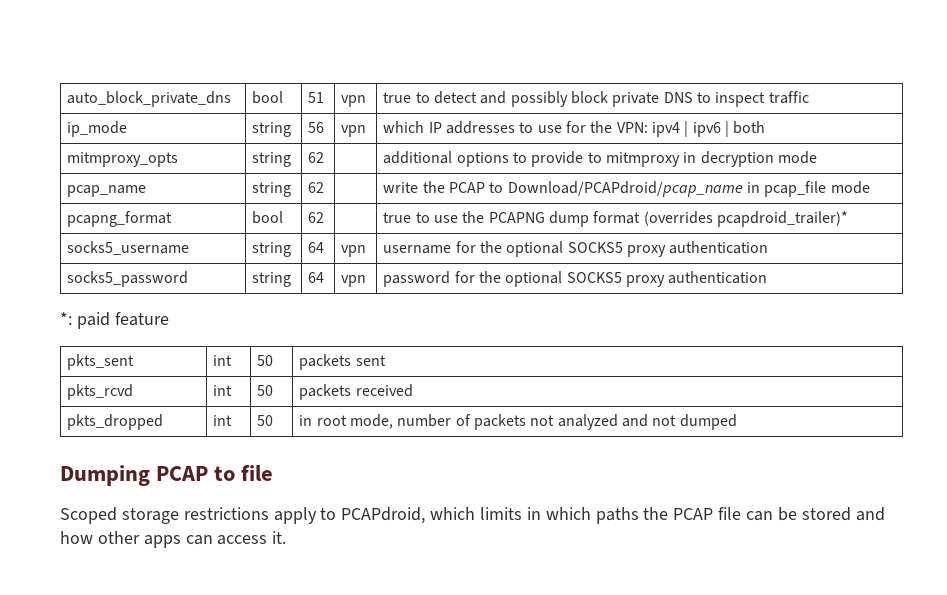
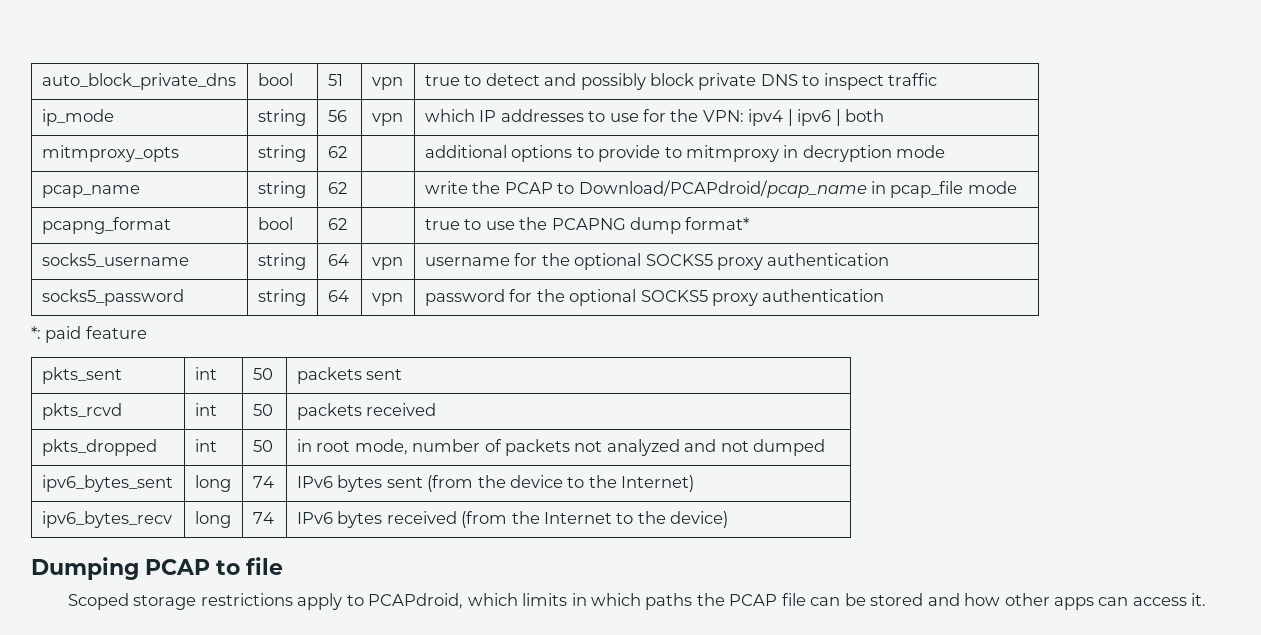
[593,211,849,227] format (overrides pcapdroid_trailer)* -> [685,217,750,230] format*
(737, 422) none -> [41,475,173,492] [194,475,231,492] [252,476,274,488] [296,475,695,492] [41,511,172,528] [194,511,231,528] [252,512,274,524] [296,511,729,528] // ipv6_bytes_sent | long | 74 | IPv6 bytes sent (from the device to the Internet) // ipv6_bytes_recv | long | 74 | IPv6 bytes received (from the Internet to the device)

